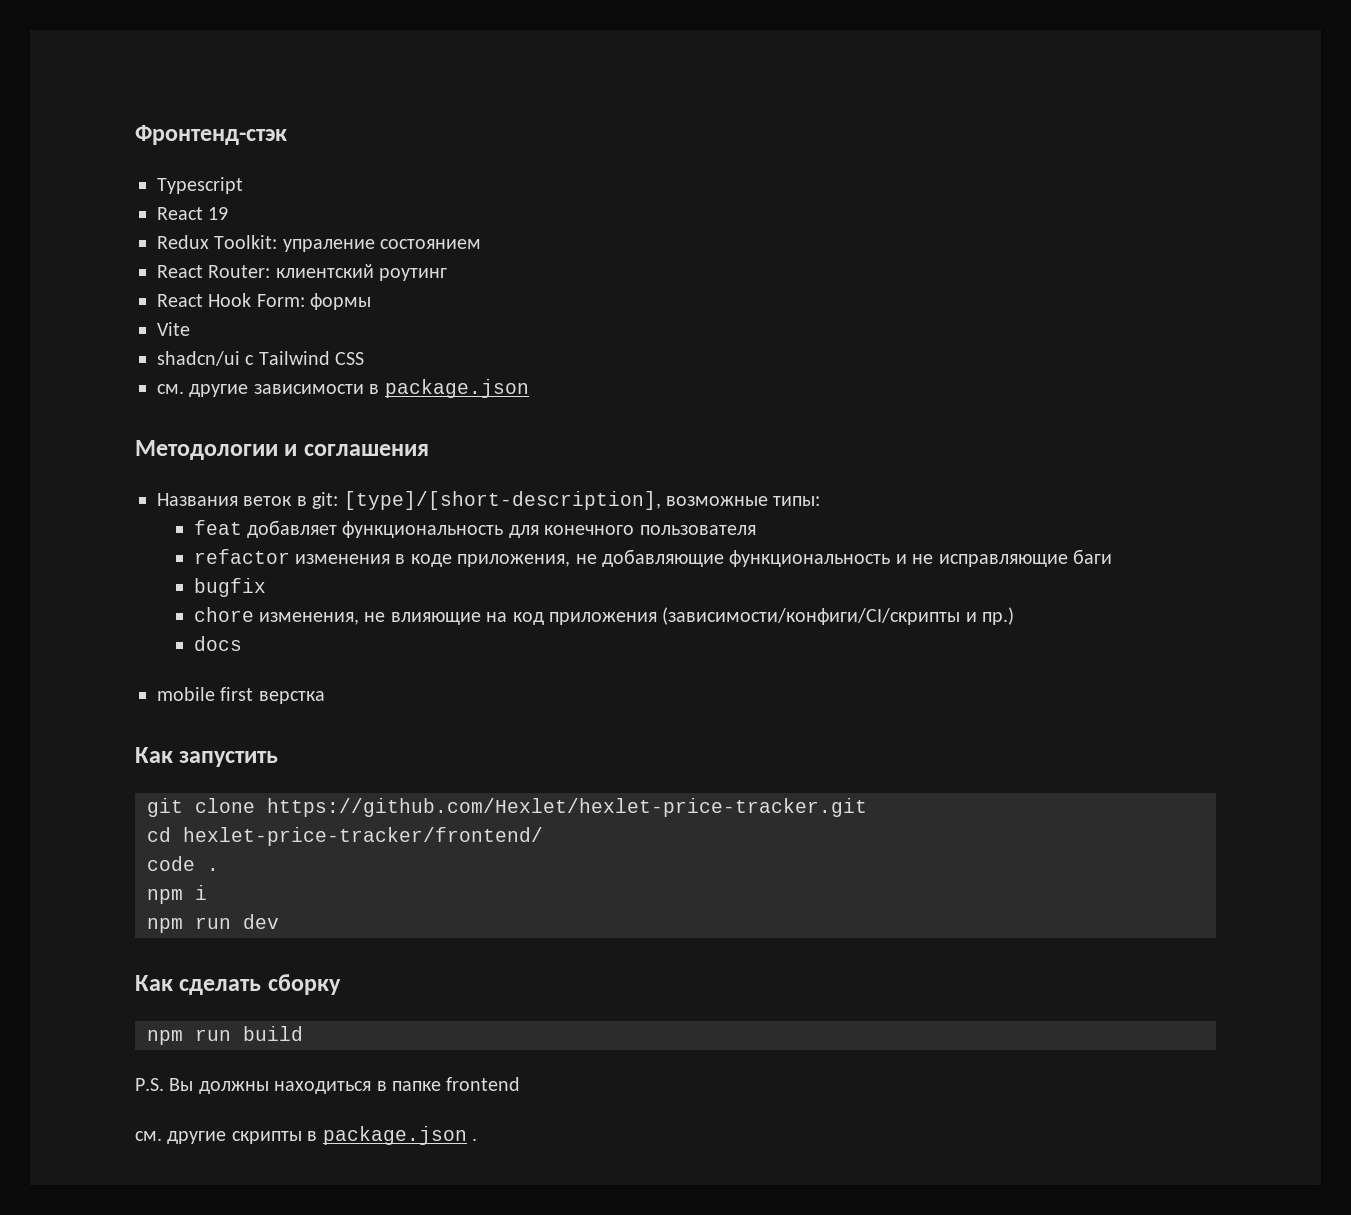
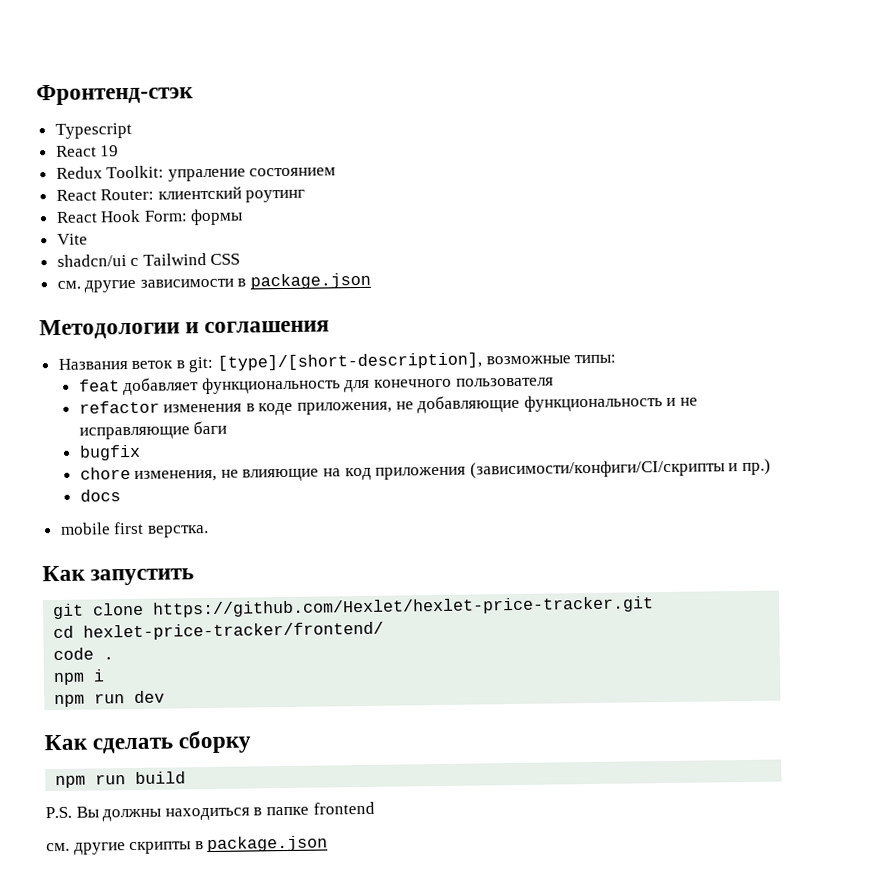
[258,691,325,704] верстка -> [147,525,209,538] верстка.
[472,1138,477,1141] . -> (329, 844) none

